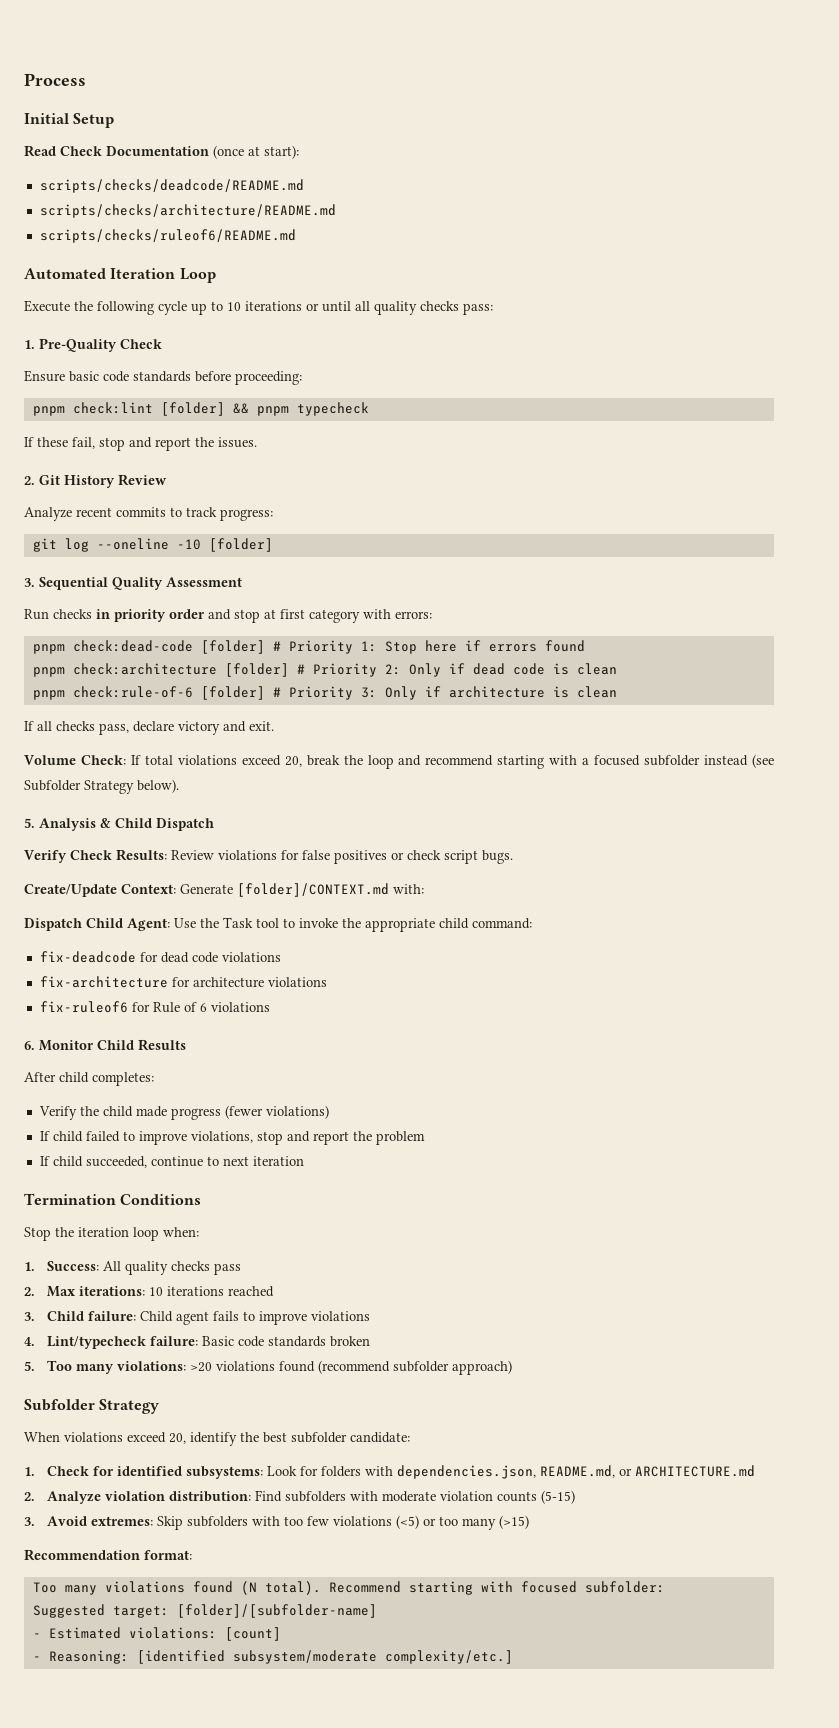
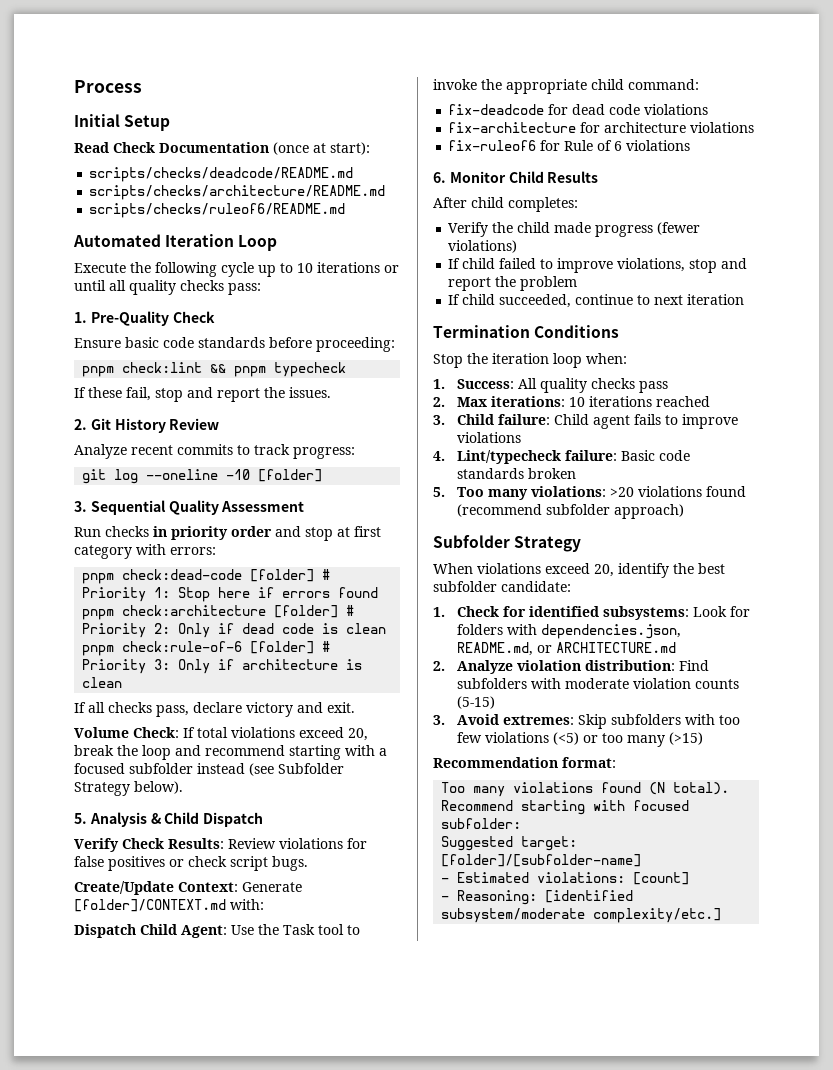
[160,402,225,416] [folder] -> (203, 367) none

